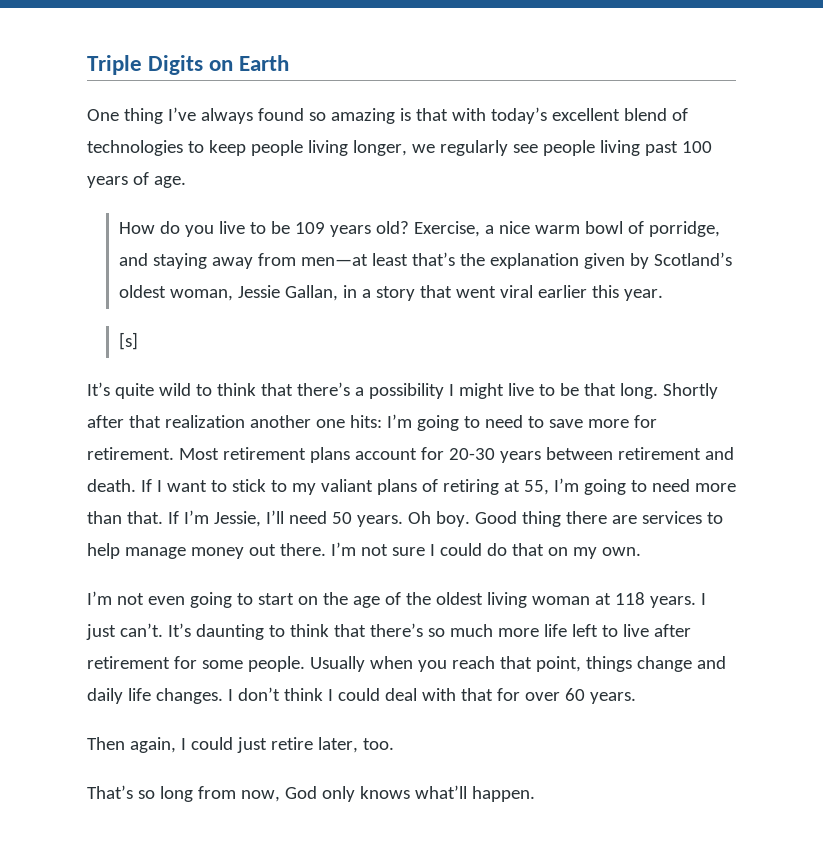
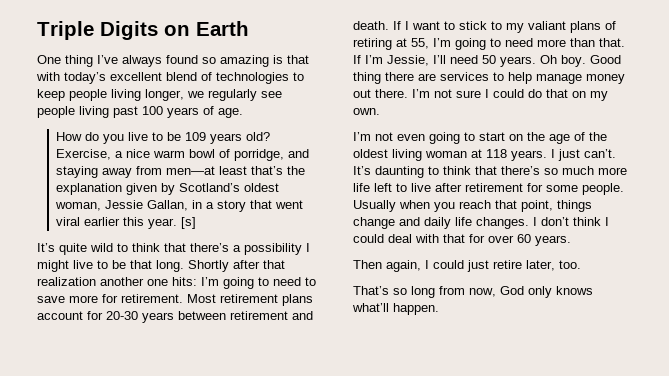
(663, 295) // -> (178, 223) none

